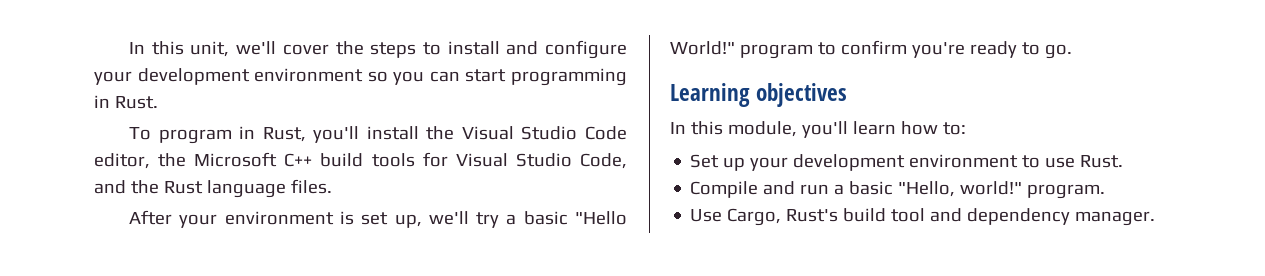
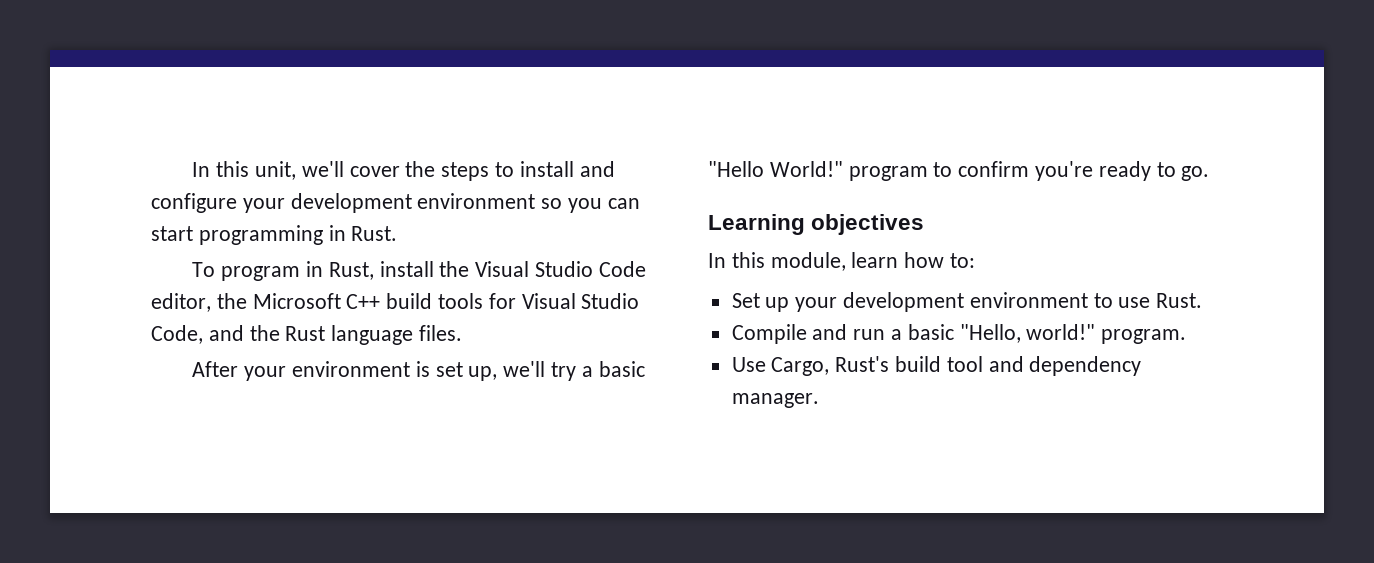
[313,126,360,143] you'll -> (374, 271) none
[801,121,848,138] you'll -> (846, 261) none

